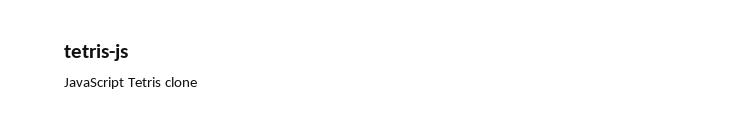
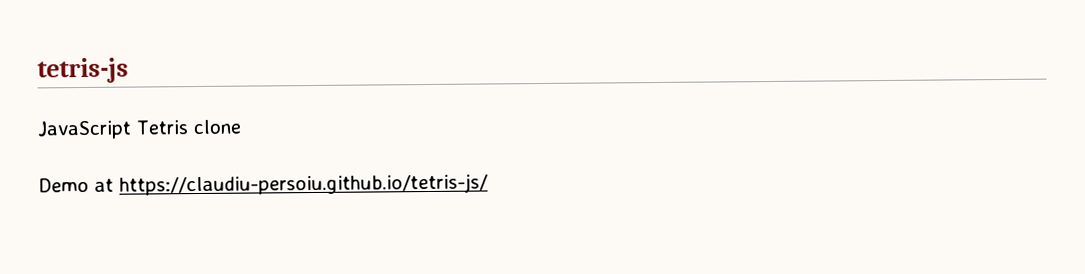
(197, 82) none -> [38,173,488,196] // Demo at https://claudiu-persoiu.github.io/tetris-js/

